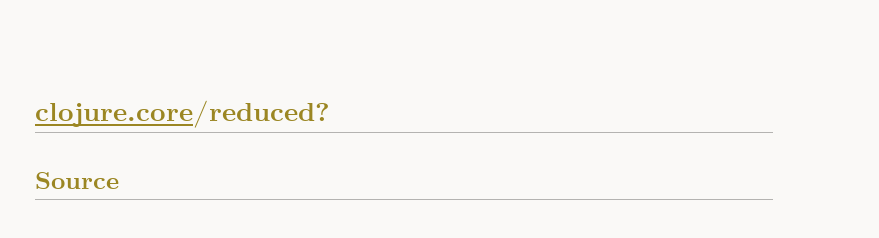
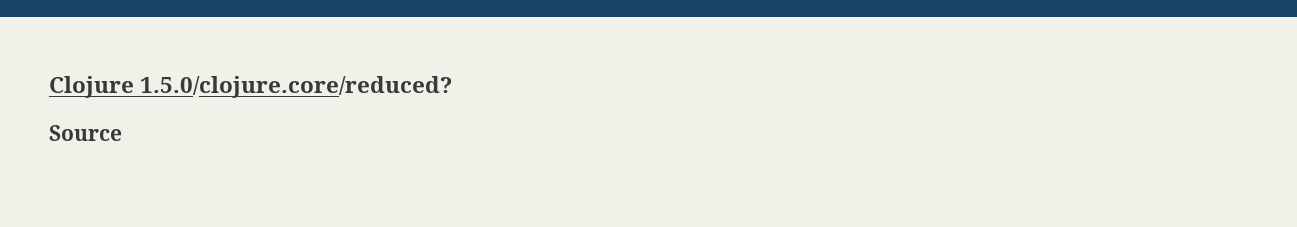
[35,100,330,128] clojure.core/reduced? -> [49,76,453,98] Clojure 1.5.0/clojure.core/reduced?

